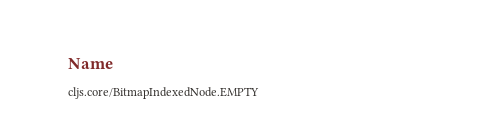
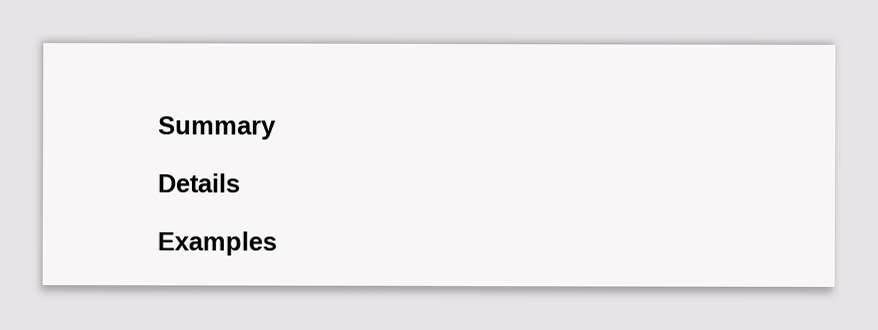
[68,58,113,69] [68,87,259,99] Name // cljs.core/BitmapIndexedNode.EMPTY -> [158,116,277,140] [157,173,240,193] [157,231,277,256] Summary // Details // Examples

